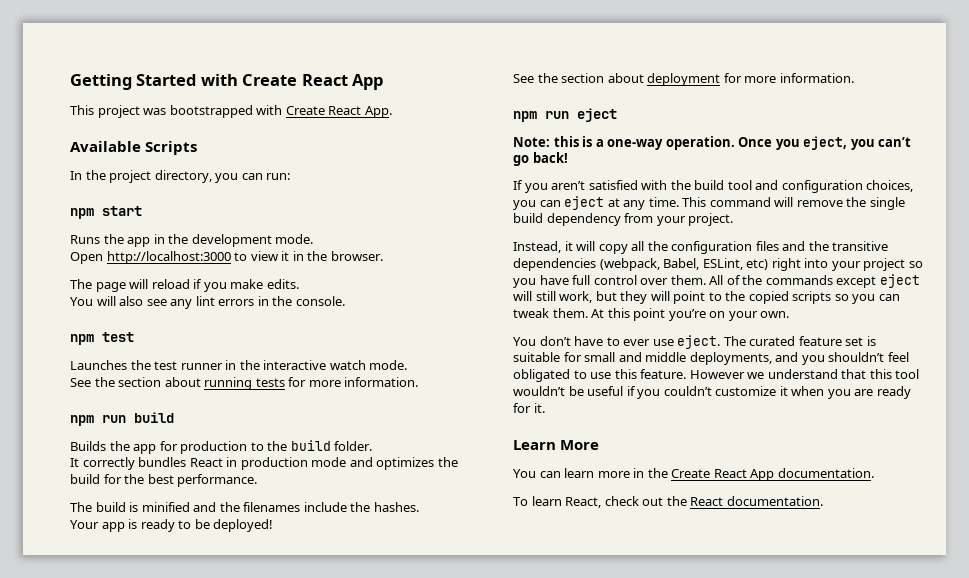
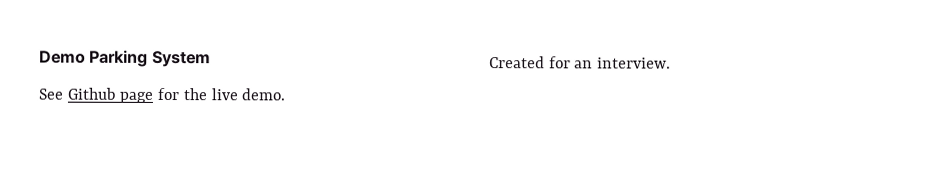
[70,74,384,90] [70,105,392,118] [70,141,198,155] [70,170,291,183] [70,206,142,219] [70,234,314,247] [70,251,383,264] [70,279,299,292] [70,296,345,309] [70,332,134,345] [70,360,408,370] [70,377,419,390] [70,412,174,426] [70,440,373,454] [70,457,458,470] [70,474,258,487] [70,502,419,512] [70,519,274,532] [513,73,854,86] [513,108,617,122] [513,136,912,150] [513,152,568,166] [513,180,914,193] [513,196,905,210] [513,213,734,226] [513,241,889,254] [513,258,923,271] [513,274,920,288] [513,291,900,304] [513,308,790,321] [513,335,876,349] [513,352,909,365] [513,369,920,382] [513,386,911,399] [513,403,545,413] [513,440,600,450] [513,468,874,481] [513,496,823,508] Getting Started with Create React App // This project was bootstrapped with Create React App. // Available Scripts // In the project directory, you can run: // npm start // Runs the app in the development mode. // Open http://localhost:3000 to view it in the browser. // The page will reload if you make edits. // You will also see any lint errors in the console. // npm test // Launches the test runner in the interactive watch mode. // See the section about running tests for more information. // npm run build // Builds the app for production to the build folder. // It correctly bundles React in production mode and optimizes the build for the best performance. // The build is minified and the filenames include the hashes. // Your app is ready to be deployed! // See the section about deployment for more information. // npm run eject // Note: this is a one-way operation. Once you eject, you can’t go back! // If you aren’t satisfied with the build tool and configuration choices, you can eject at any time. This command will remove the single build dependency from your project. // Instead, it will copy all the configuration files and the transitive dependencies (webpack, Babel, ESLint, etc) right into your project so you have full control over them. All of the commands except eject will still work, but they will point to the copied scripts so you can tweak them. At this point you’re on your own. // You don’t have to ever use eject. The curated feature set is suitable for small and middle deployments, and you shouldn’t feel obligated to use this feature. However we understand that this tool wouldn’t be useful if you couldn’t customize it when you are ready for it. // Learn More // You can learn more in the Create React App documentation. // To learn React, check out the React documentation. -> [39,49,211,68] [38,87,287,103] [489,56,672,69] Demo Parking System // See Github page for the live demo. // Created for an interview.

